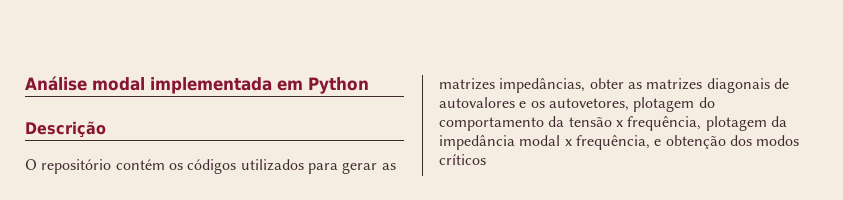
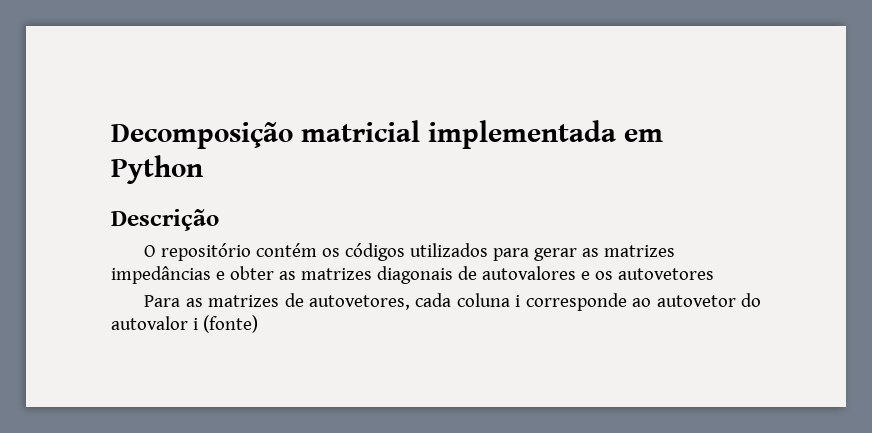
[25,76,145,91] Análise modal -> [111,120,420,149] Decomposição matricial
[499,78,586,93] impedâncias, -> [111,266,225,284] impedâncias e
[548,97,715,112] [439,116,787,131] [439,135,800,150] [439,154,486,165] autovetores, plotagem do comportamento da tensão x frequência, plotagem da impedância modal x frequência, e obtenção dos modos críticos -> [617,268,714,280] [144,293,761,311] [111,315,258,333] autovetores // Para as matrizes de autovetores, cada coluna i corresponde ao autovetor do autovalor i (fonte)

